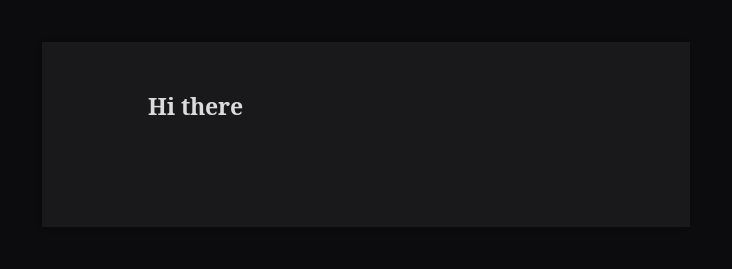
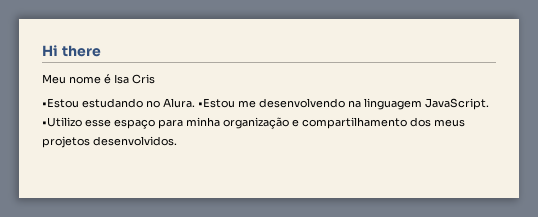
(244, 106) none -> [42,74,155,84] [42,98,489,110] [42,117,465,129] [42,136,177,148] // Meu nome é Isa Cris // •Estou estudando no Alura. •Estou me desenvolvendo na linguagem JavaScript. •Utilizo esse espaço para minha organização e compartilhamento dos meus projetos desenvolvidos.

